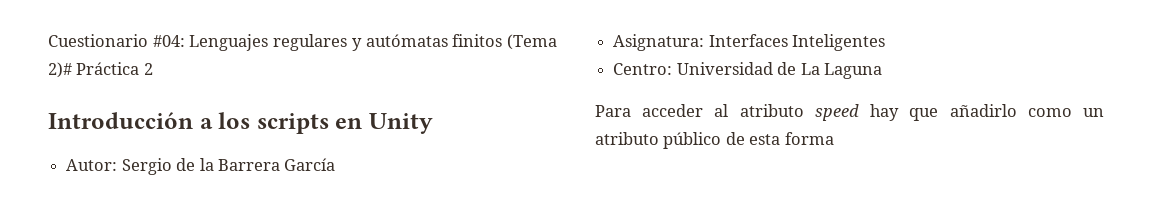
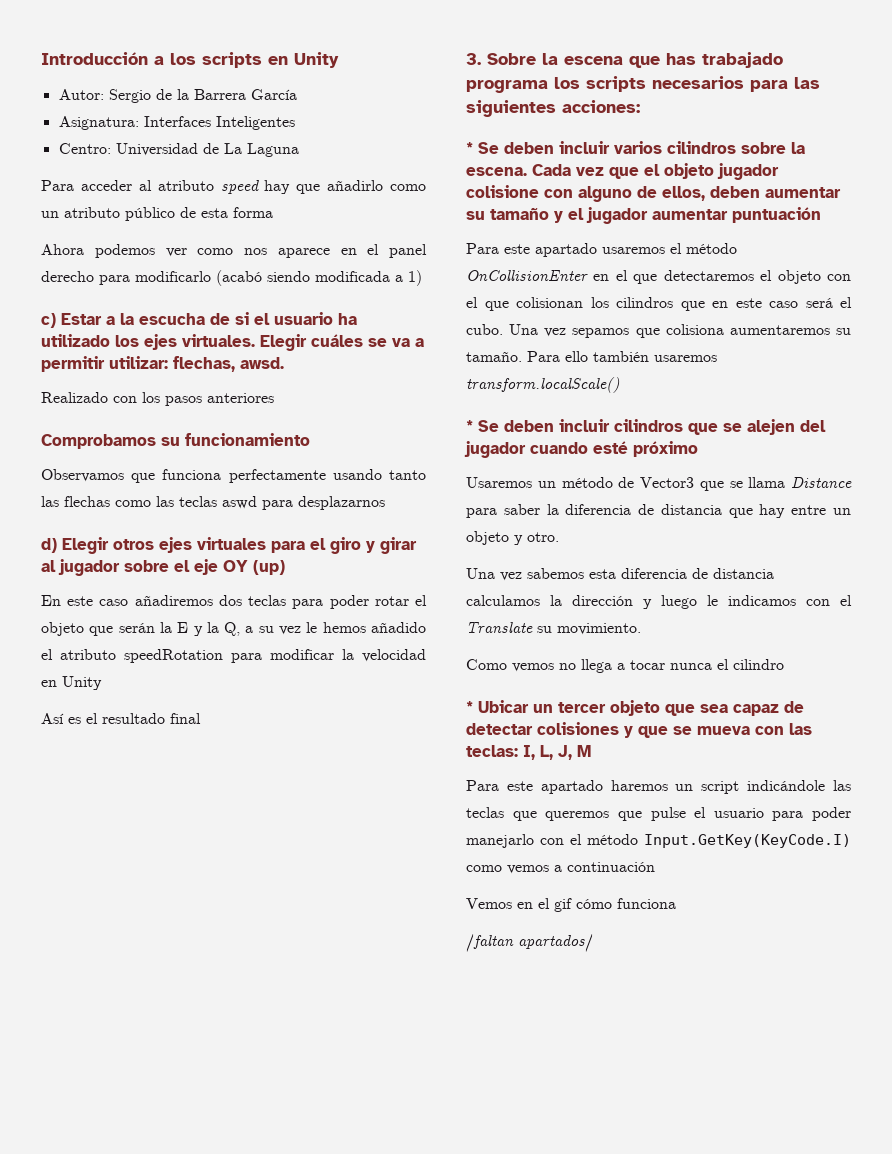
[48,34,557,51] [48,62,153,78] Cuestionario #04: Lenguajes regulares y autómatas finitos (Tema 2)# Práctica 2 // -> (41, 58) none
(834, 138) none -> [41,244,427,258] [41,270,422,286] [41,312,357,328] [41,334,424,351] [41,356,284,372] [41,392,274,406] [41,433,310,449] [41,469,426,483] [41,496,385,510] [41,537,417,554] [41,559,285,576] [41,595,428,609] [41,622,427,636] [41,649,426,663] [41,676,102,690] [41,713,201,724] [466,52,783,68] [466,76,820,93] [466,100,640,117] [466,141,805,154] [466,163,779,180] [466,185,841,202] [466,207,821,224] [466,243,737,257] [466,270,851,284] [466,297,852,311] [466,324,851,338] [466,351,717,362] [466,377,620,393] [466,419,826,435] [464,441,698,458] [466,477,852,491] [466,504,851,518] [466,531,559,545] [466,568,774,581] [466,595,852,609] [466,622,641,635] [466,659,784,673] [466,700,804,716] [466,722,812,738] [466,745,591,760] [466,780,851,794] [466,807,851,821] [466,834,851,848] [466,862,655,874] [466,898,676,912] [466,934,593,952] // Ahora podemos ver como nos aparece en el panel derecho para modificarlo (acabó siendo modificada a 1) // c) Estar a la escucha de si el usuario ha utilizado los ejes virtuales. Elegir cuáles se va a permitir utilizar: flechas, awsd. // Realizado con los pasos anteriores // Comprobamos su funcionamiento // Observamos que funciona perfectamente usando tanto las flechas como las teclas aswd para desplazarnos // d) Elegir otros ejes virtuales para el giro y girar al jugador sobre el eje OY (up) // En este caso añadiremos dos teclas para poder rotar el objeto que serán la E y la Q, a su vez le hemos añadido el atributo speedRotation para modificar la velocidad en Unity // Así es el resultado final // 3. Sobre la escena que has trabajado programa los scripts necesarios para las siguientes acciones: // * Se deben incluir varios cilindros sobre la escena. Cada vez que el objeto jugador colisione con alguno de ellos, deben aumentar su tamaño y el jugador aumentar puntuación // Para este apartado usaremos el método OnCollisionEnter en el que detectaremos el objeto con el que colisionan los cilindros que en este caso será el cubo. Una vez sepamos que colisiona aumentaremos su tamaño. Para ello también usaremos transform.localScale() // * Se deben incluir cilindros que se alejen del jugador cuando esté próximo // Usaremos un método de Vector3 que se llama Distance para saber la diferencia de distancia que hay entre un objeto y otro. // Una vez sabemos esta diferencia de distancia calculamos la dirección y luego le indicamos con el Translate su movimiento. // Como vemos no llega a tocar nunca el cilindro // * Ubicar un tercer objeto que sea capaz de detectar colisiones y que se mueva con las teclas: I, L, J, M // Para este apartado haremos un script indicándole las teclas que queremos que pulse el usuario para poder manejarlo con el método Input.GetKey(KeyCode.I) como vemos a continuación // Vemos en el gif cómo funciona // /faltan apartados/

